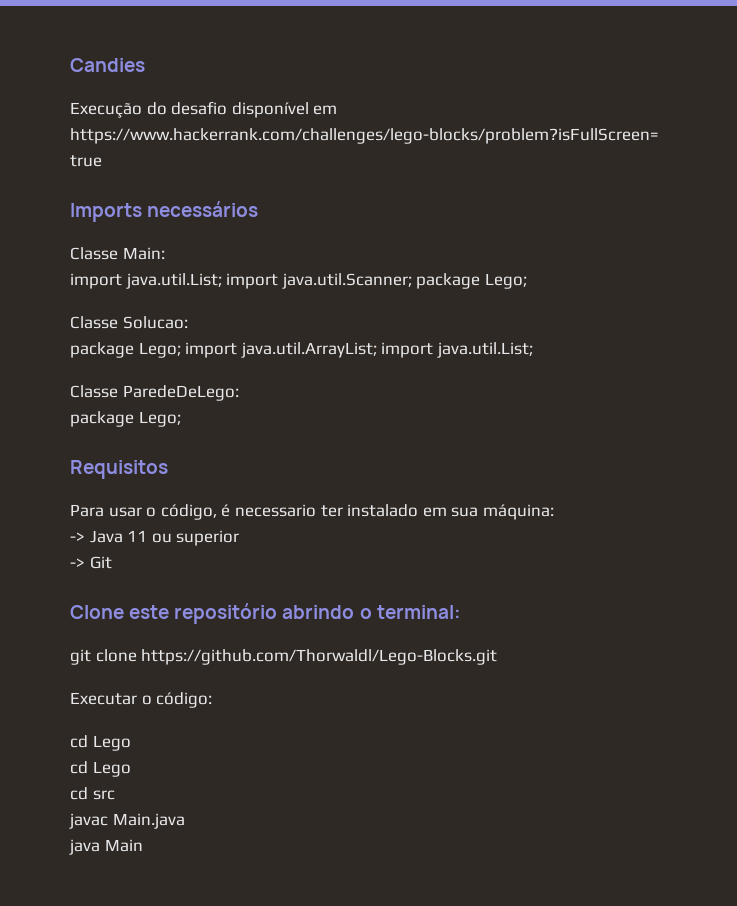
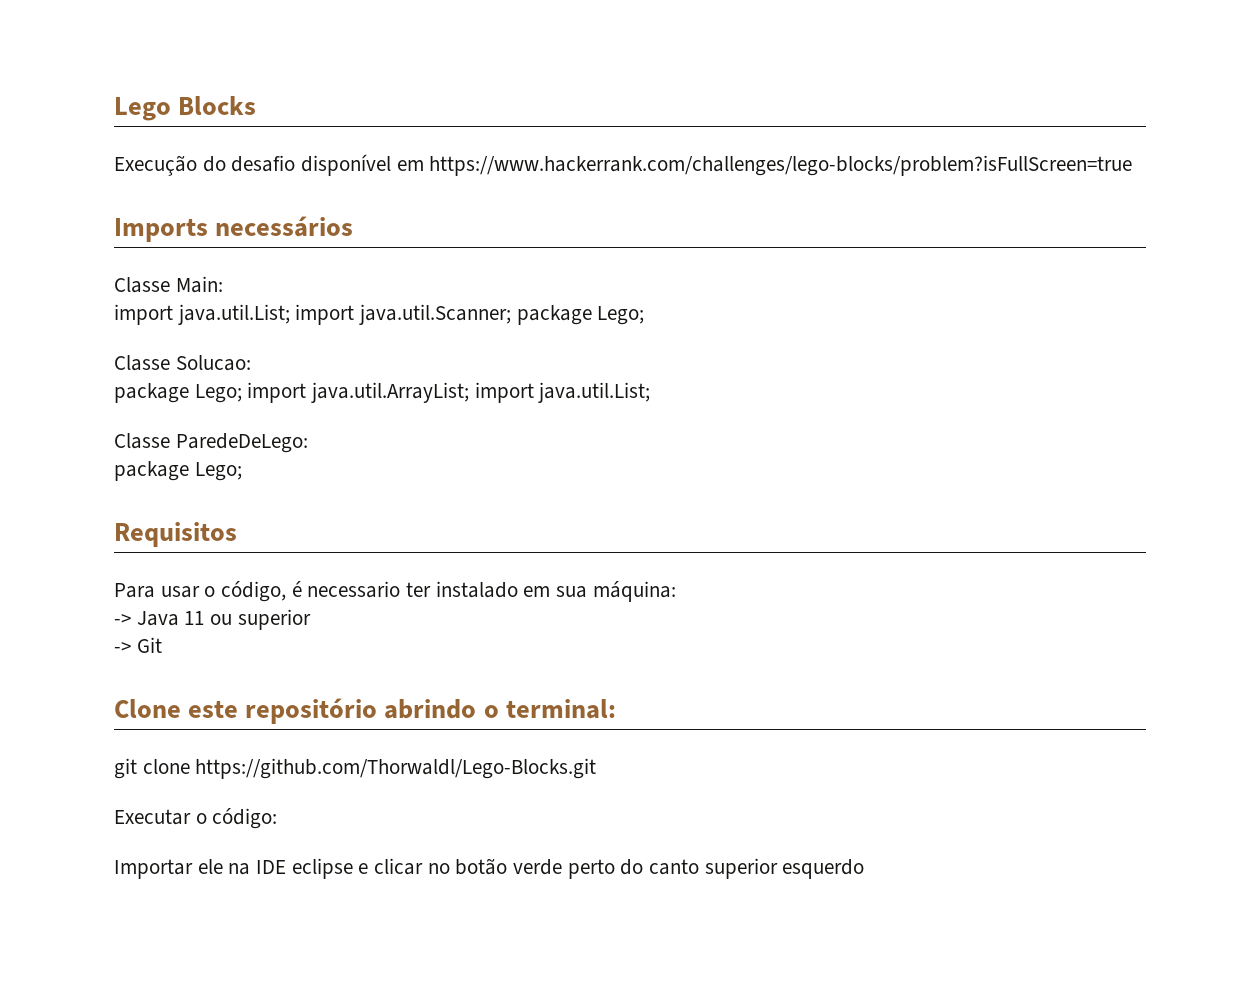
[70,58,145,72] Candies -> [114,96,257,121] Lego Blocks
[70,735,131,751] [70,761,131,777] [70,787,115,800] [69,813,185,829] [69,839,143,855] cd Lego // cd Lego // cd src // javac Main.java // java Main -> [114,858,865,879] Importar ele na IDE eclipse e clicar no botão verde perto do canto superior esquerdo

